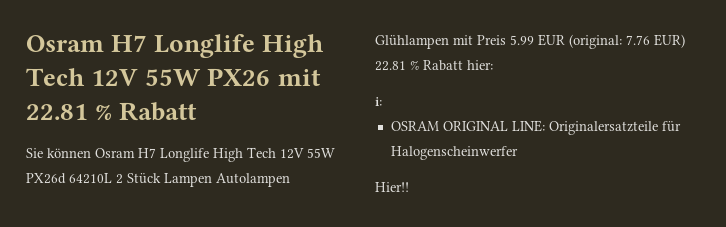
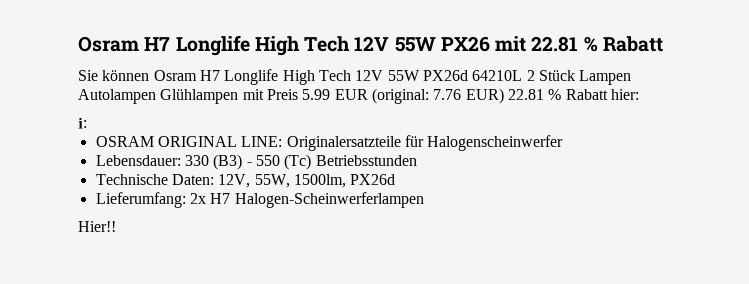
(518, 153) none -> [95,154,417,170] [95,174,396,188] [95,192,424,208] // Lebensdauer: 330 (B3) - 550 (Tc) Betriebsstunden // Technische Daten: 12V, 55W, 1500lm, PX26d // Lieferumfang: 2x H7 Halogen-Scheinwerferlampen

